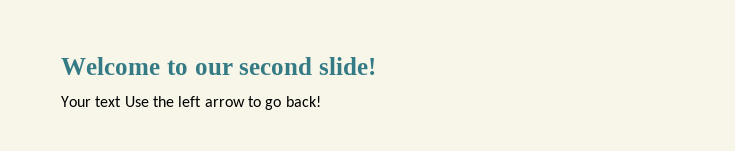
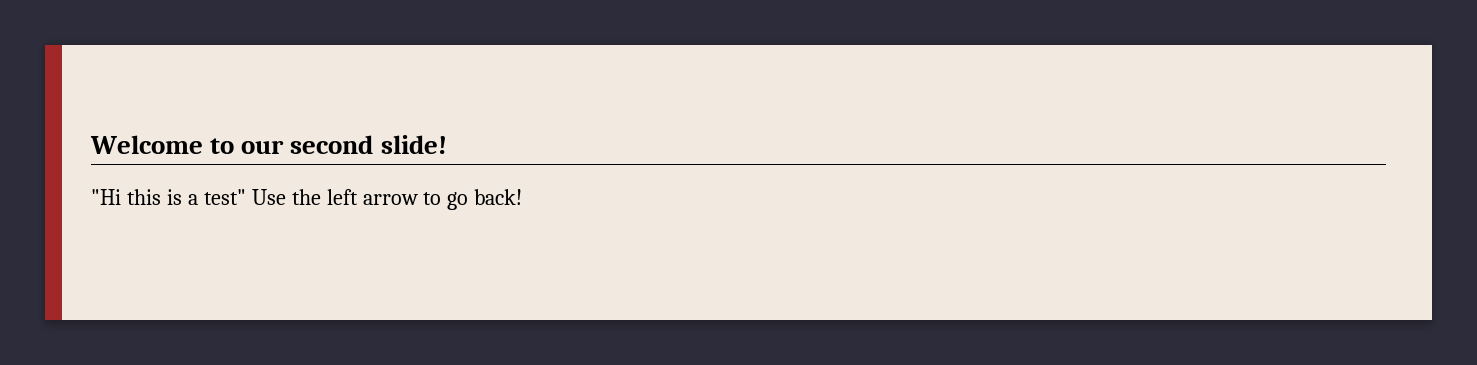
[61,96,122,107] Your text -> [91,189,246,205] "Hi this is a test"

